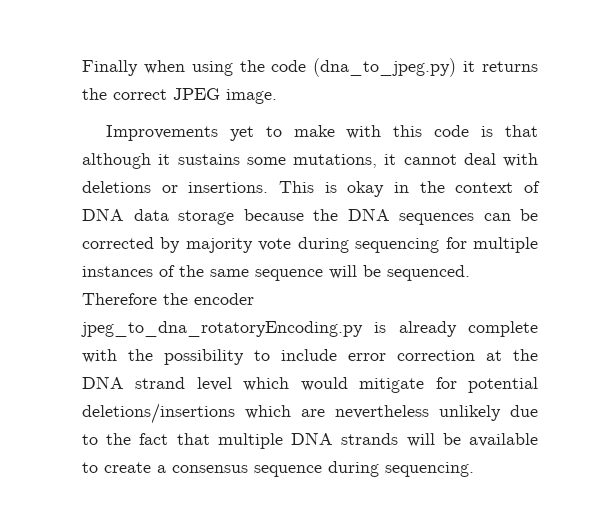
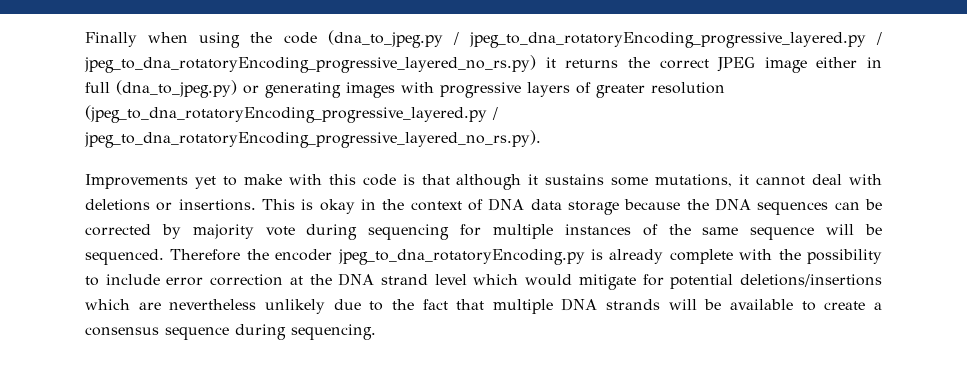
[313,58,457,77] (dna_to_jpeg.py) -> [327,30,882,48] [84,55,536,73] (dna_to_jpeg.py / jpeg_to_dna_rotatoryEncoding_progressive_layered.py / jpeg_to_dna_rotatoryEncoding_progressive_layered_no_rs.py)
[226,89,277,104] image. -> [764,57,882,73] [85,80,725,98] [85,105,498,123] [84,130,541,148] image either in full (dna_to_jpeg.py) or generating images with progressive layers of greater resolution (jpeg_to_dna_rotatoryEncoding_progressive_layered.py / jpeg_to_dna_rotatoryEncoding_progressive_layered_no_rs.py).

